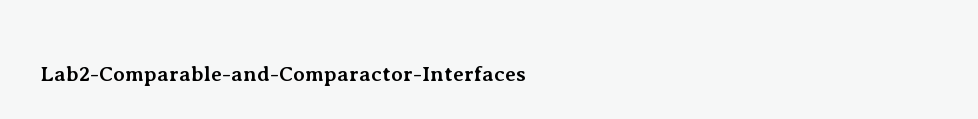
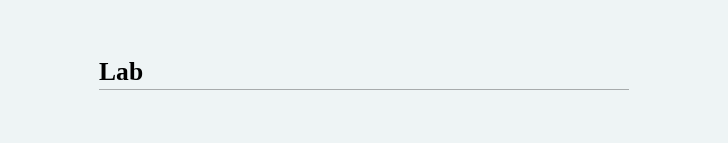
[41,66,526,86] Lab2-Comparable-and-Comparactor-Interfaces -> [99,62,143,80] Lab

